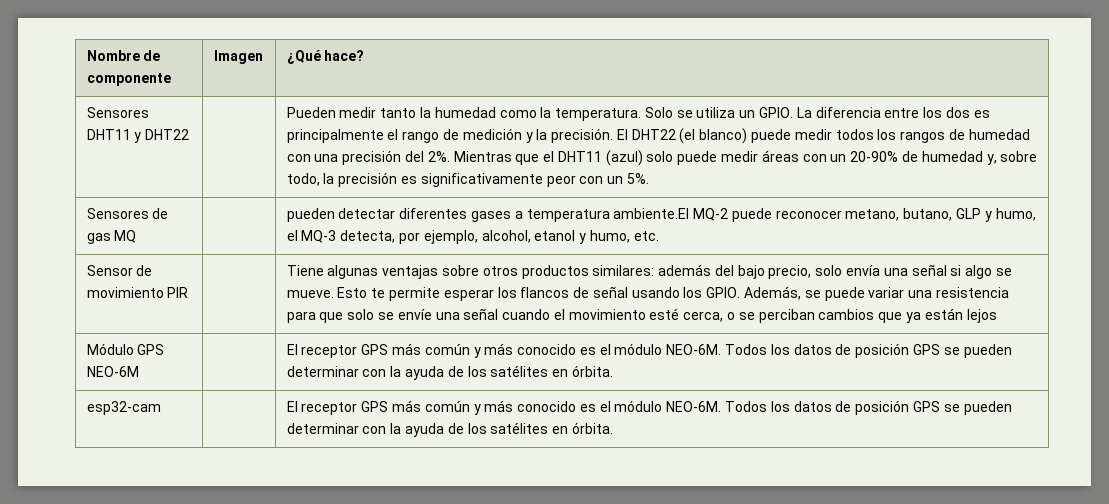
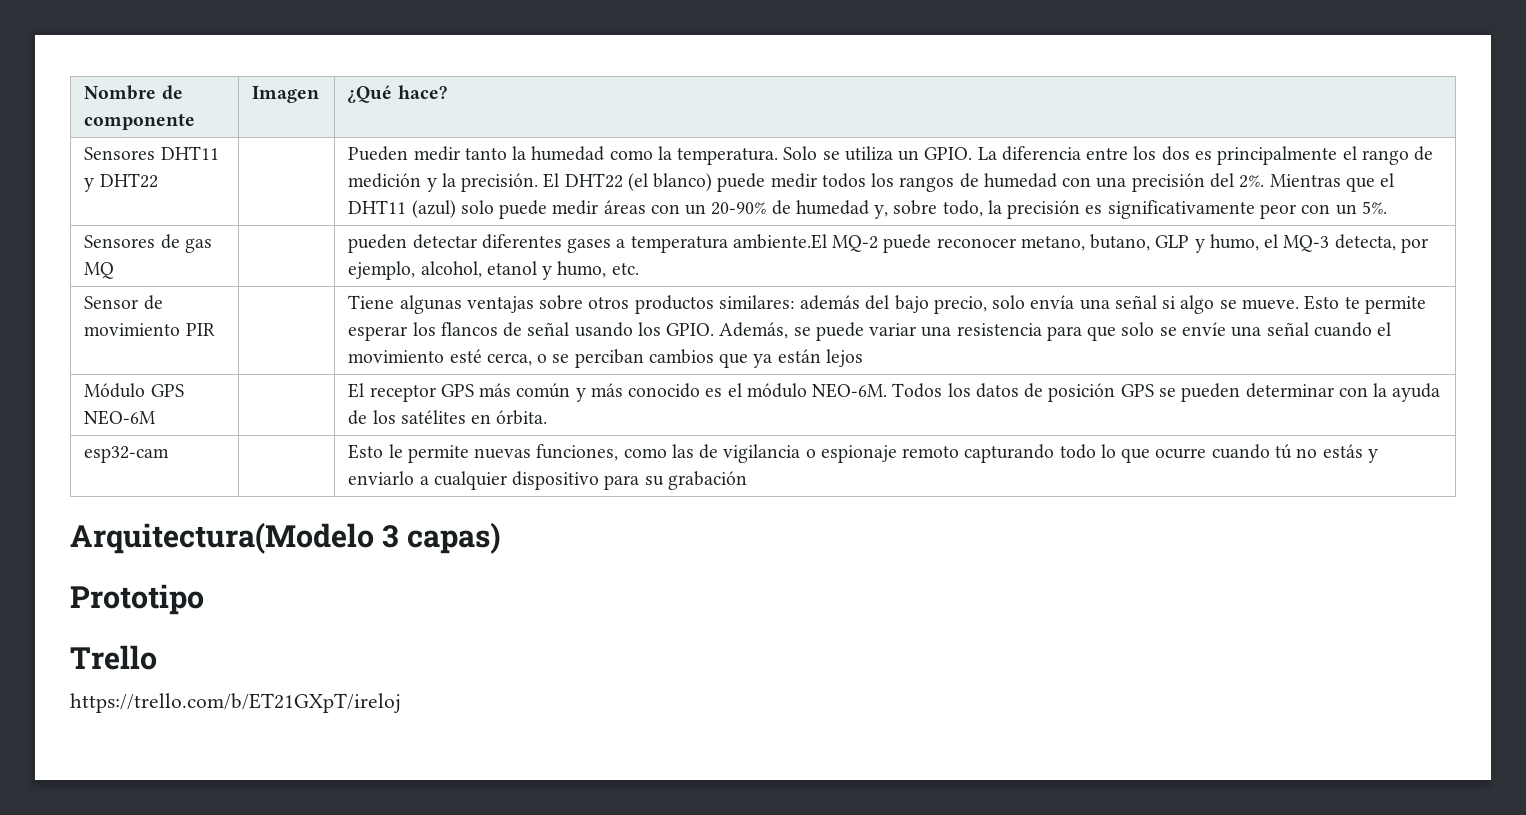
[286,400,1012,415] [286,422,613,437] El receptor GPS más común y más conocido es el módulo NEO-6M. Todos los datos de posición GPS se pueden determinar con la ayuda de los satélites en órbita. -> [348,444,1378,463] [348,471,747,490] [70,523,502,554] [70,584,204,615] [70,645,157,670] [70,693,401,713] Esto le permite nuevas funciones, como las de vigilancia o espionaje remoto capturando todo lo que ocurre cuando tú no estás y enviarlo a cualquier dispositivo para su grabación // Arquitectura(Modelo 3 capas) // Prototipo // Trello // https://trello.com/b/ET21GXpT/ireloj

